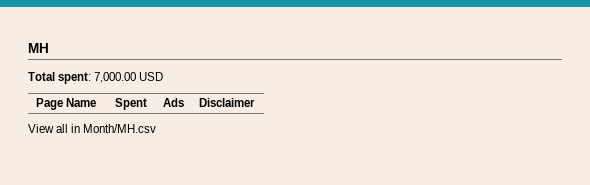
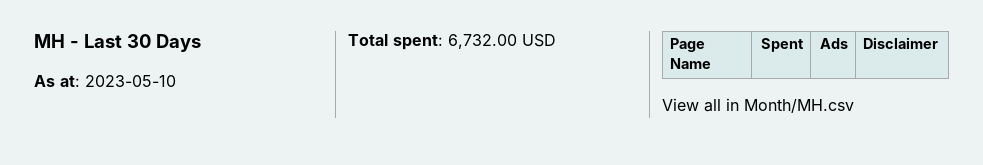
(49, 48) none -> [69,34,201,52] [34,75,176,87] - Last 30 Days // As at: 2023-05-10
[94,72,137,83] 7,000.00 -> [448,34,517,49] 6,732.00

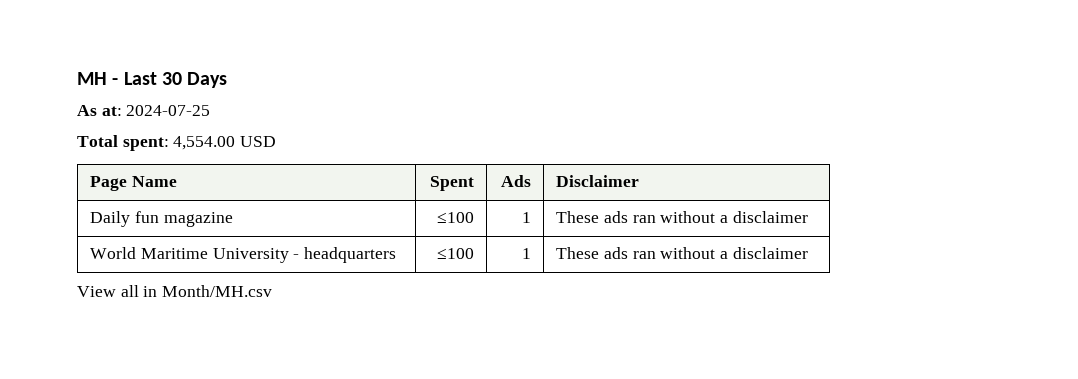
[85,75,176,87] 2023-05-10 -> [126,105,211,116] 2024-07-25
[448,34,517,49] 6,732.00 -> [173,136,236,150] 4,554.00
(939, 43) none -> [90,211,233,227] [436,212,474,223] [521,212,531,223] [556,211,808,223] [90,247,396,263] [436,248,474,259] [521,248,531,259] [556,247,808,259] // Daily fun magazine | ≤100 | 1 | These ads ran without a disclaimer // World Maritime University - headquarters | ≤100 | 1 | These ads ran without a disclaimer

